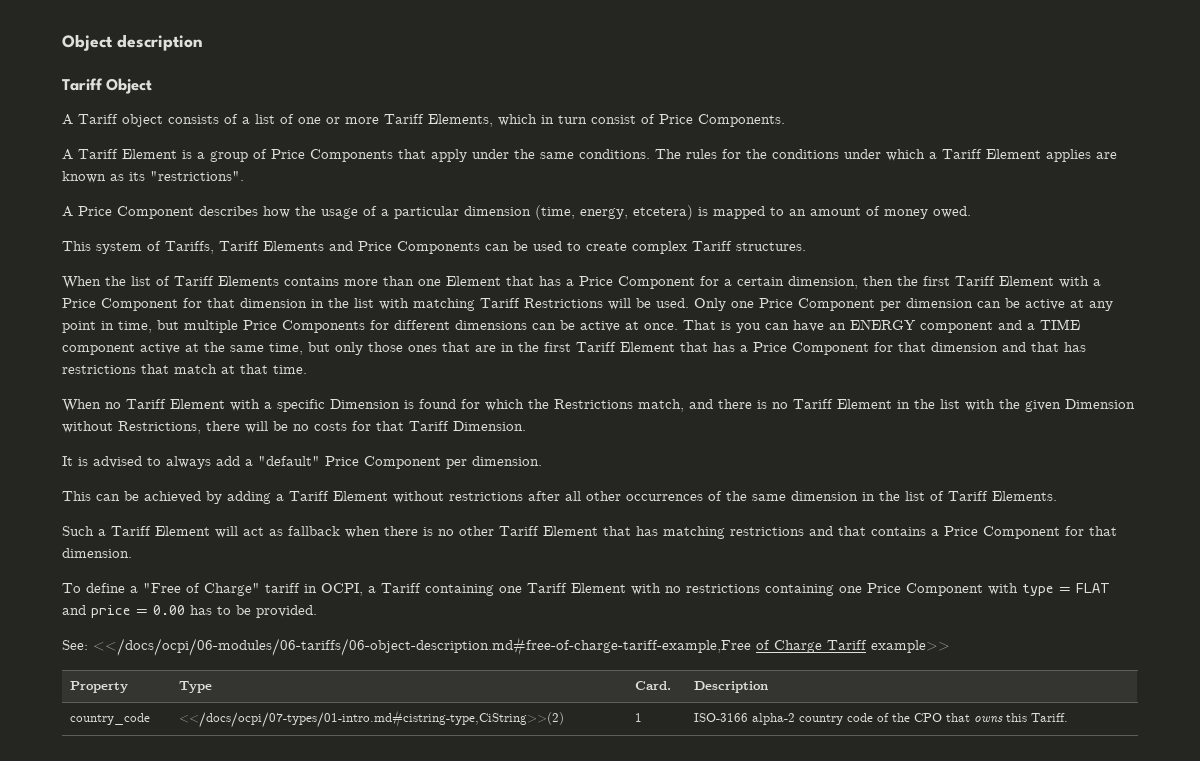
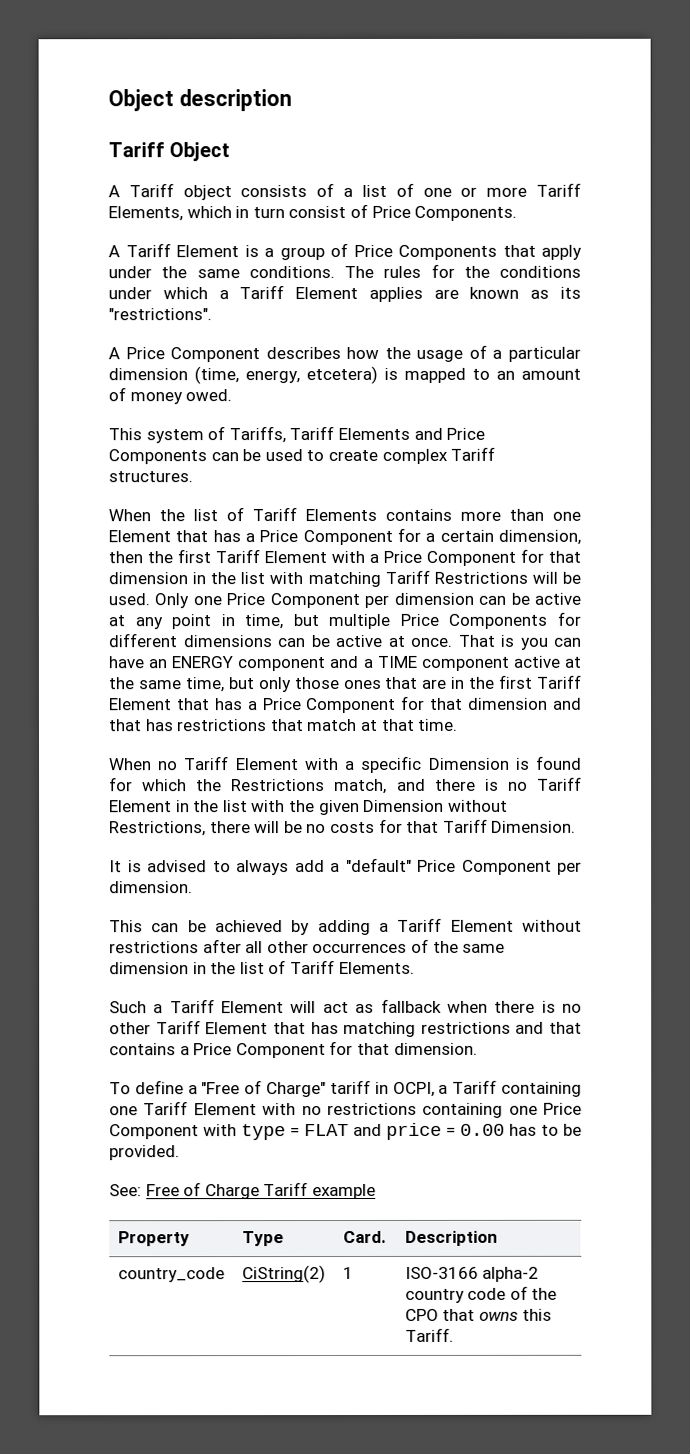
[93,637,751,656] <</docs/ocpi/06-modules/06-tariffs/06-object-description.md#free-of-charge-tariff-example,Free -> [145,1184,180,1197] Free
[871,640,950,653] example>> -> [311,1183,376,1200] example
[178,710,564,728] <</docs/ocpi/07-types/01-intro.md#cistring-type,CiString>>(2) -> [241,1265,326,1284] CiString(2)

